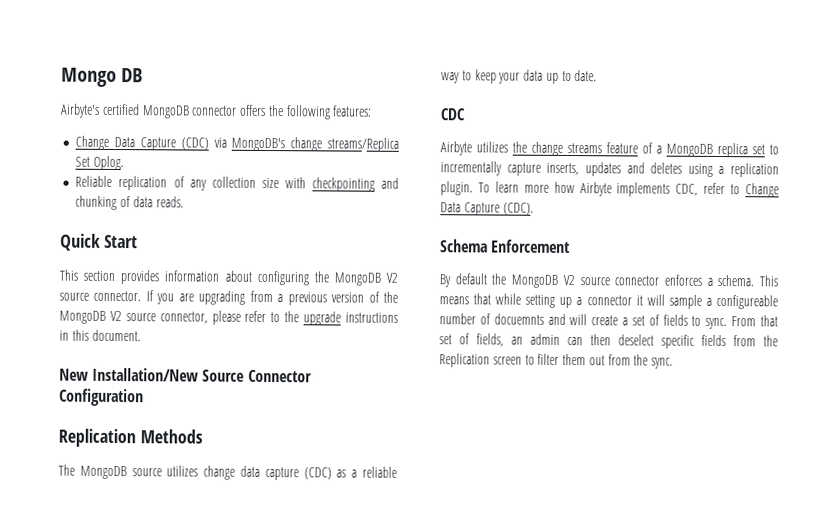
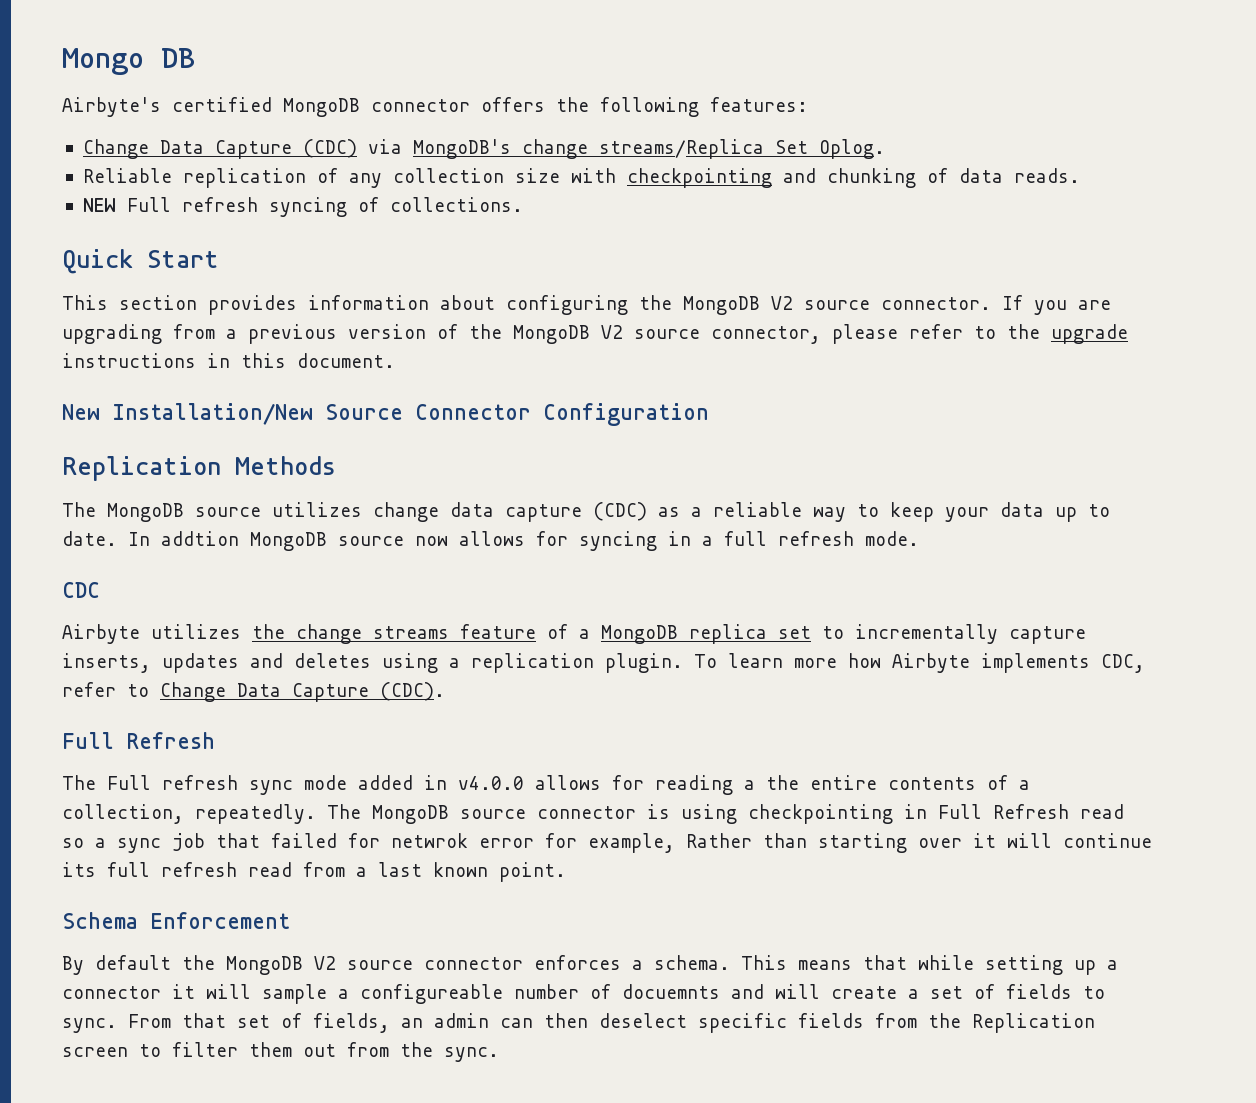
(184, 202) none -> [82,197,523,217] // NEW Full refresh syncing of collections.
(598, 76) none -> [128,531,919,551] In addtion MongoDB source now allows for syncing in a full refresh mode.
(534, 208) none -> [62,732,215,749] [62,775,1030,795] [62,804,1124,824] [62,833,1152,853] [62,862,566,882] // Full Refresh // The Full refresh sync mode added in v4.0.0 allows for reading a the entire contents of a collection, repeatedly. The MongoDB source connector is using checkpointing in Full Refresh read so a sync job that failed for netwrok error for example, Rather than starting over it will continue its full refresh read from a last known point.

